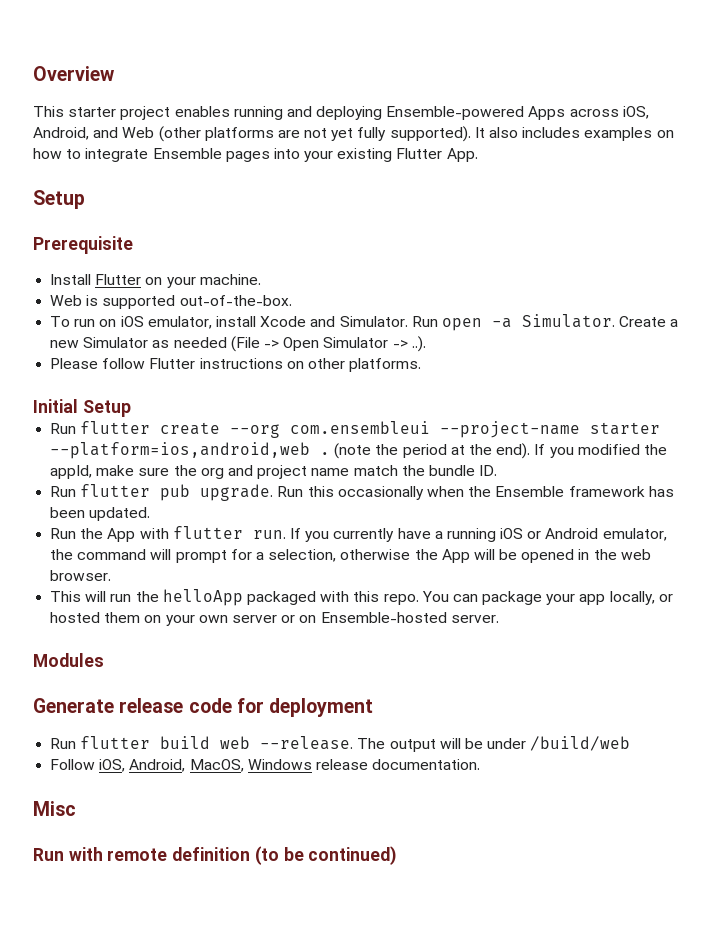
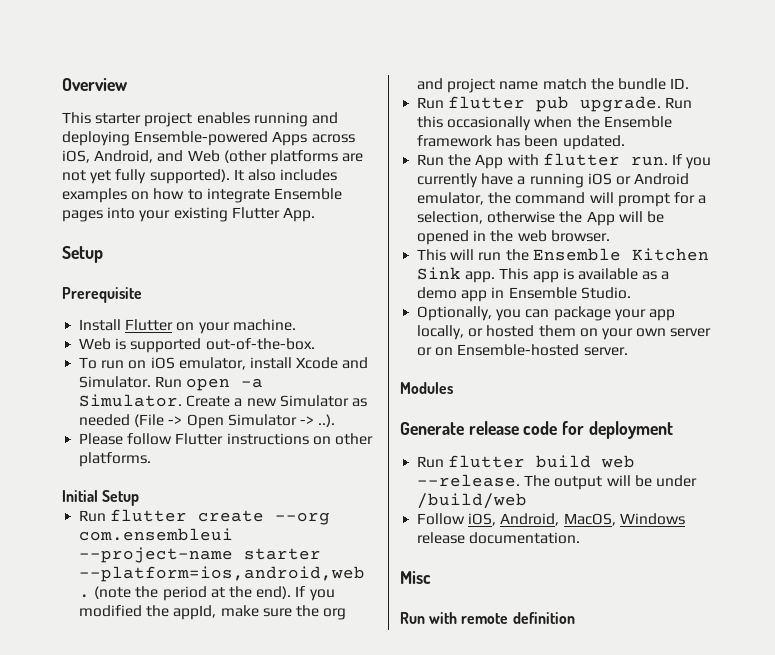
[162,589,449,606] helloApp packaged with this repo. You -> [532,248,709,261] [417,267,670,283] [417,287,631,302] [417,306,522,321] Ensemble Kitchen Sink app. This app is available as a demo app in Ensemble Studio. // Optionally, you
[254,846,398,865] (to be continued) -> (575, 618) none

